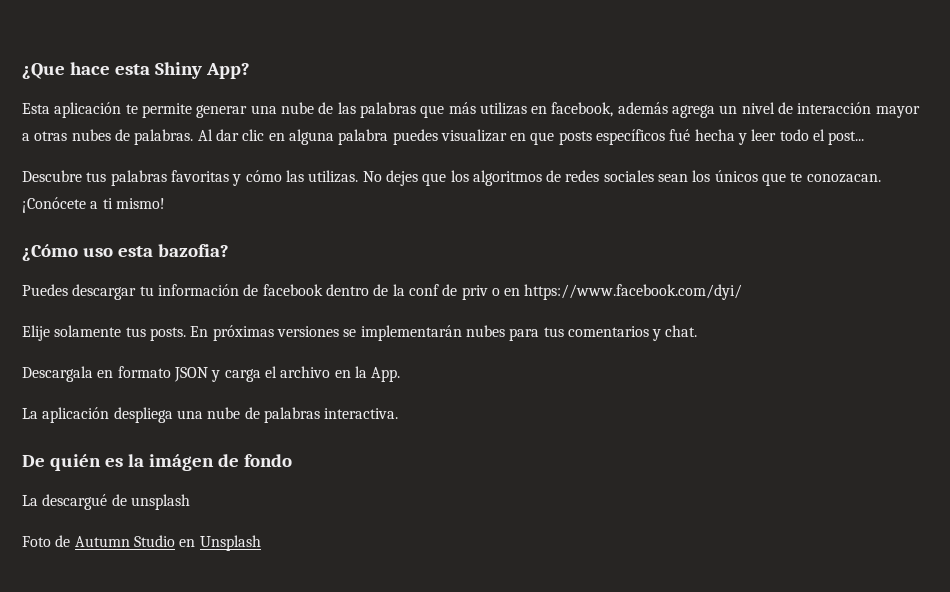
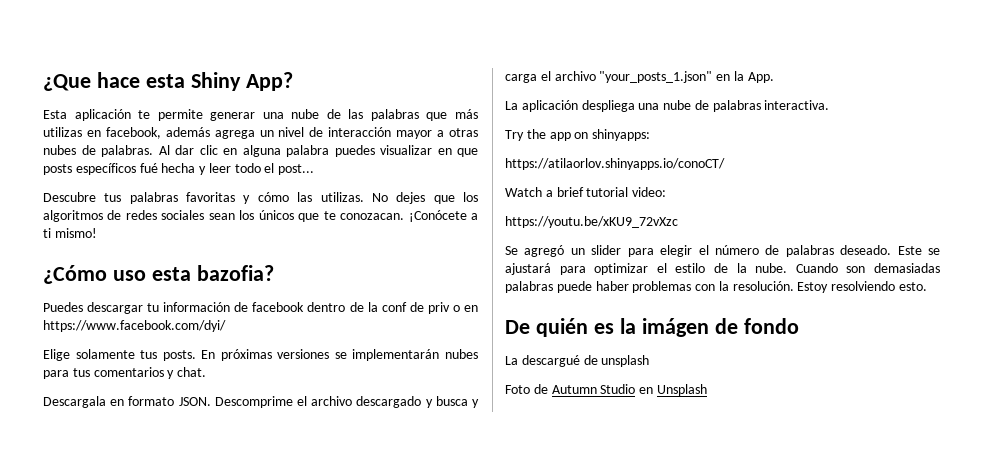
[22,325,50,341] Elije -> [43,349,70,361] Elige
[173,367,208,382] JSON -> [178,396,468,408] JSON. Descomprime el archivo descargado y busca
(331, 372) none -> [599,71,713,83] "your_posts_1.json"
(399, 413) none -> [505,129,651,141] [505,158,725,170] [505,187,667,197] [505,216,678,228] [505,245,940,257] [505,263,940,275] [505,281,928,293] // Try the app on shinyapps: // https://atilaorlov.shinyapps.io/conoCT/ // Watch a brief tutorial video: // https://youtu.be/xKU9_72vXzc // Se agregó un slider para elegir el número de palabras deseado. Este se ajustará para optimizar el estilo de la nube. Cuando son demasiadas palabras puede haber problemas con la resolución. Estoy resolviendo esto.

